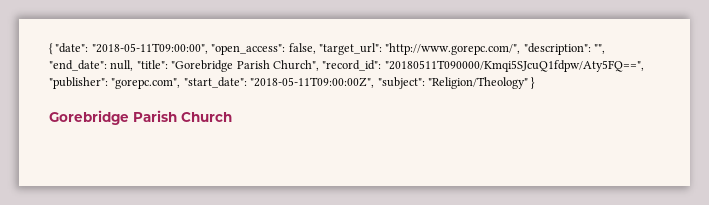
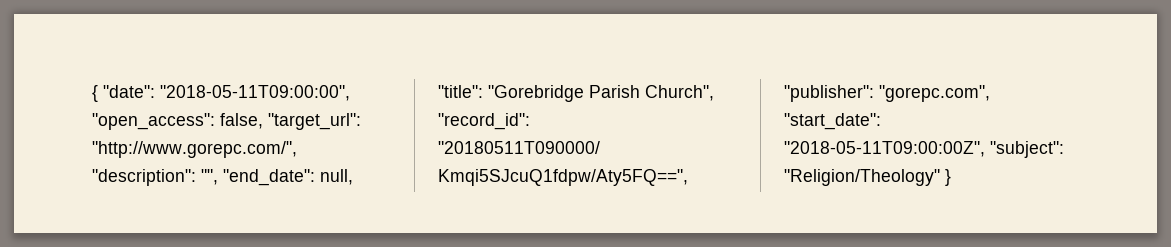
[49,110,232,125] // Gorebridge Parish Church -> (951, 177) none

